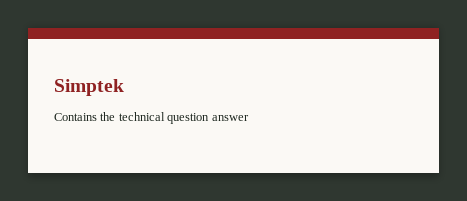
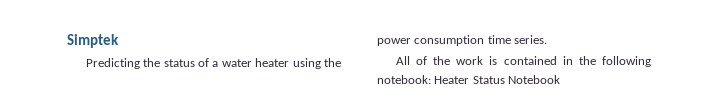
[54,112,249,124] Contains the technical question answer -> [85,58,341,69] [377,35,548,46] [395,56,651,67] [377,75,561,84] Predicting the status of a water heater using the power consumption time series. // All of the work is contained in the following notebook: Heater Status Notebook

